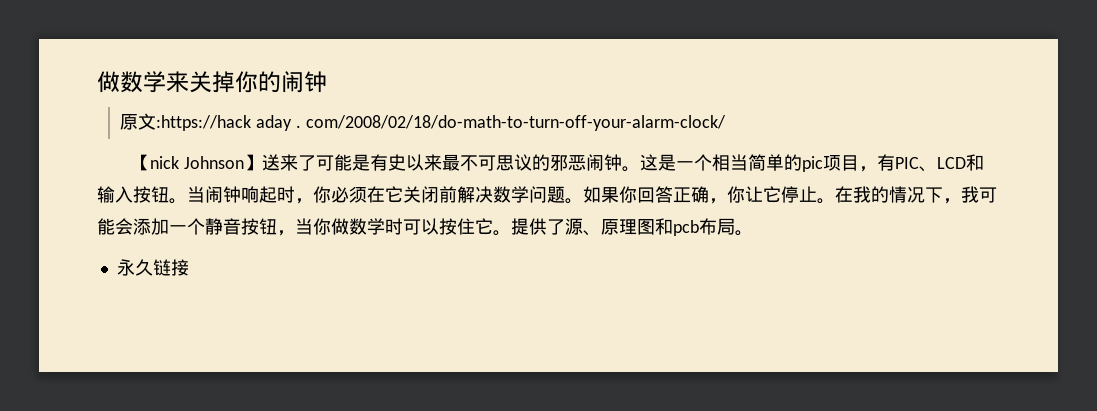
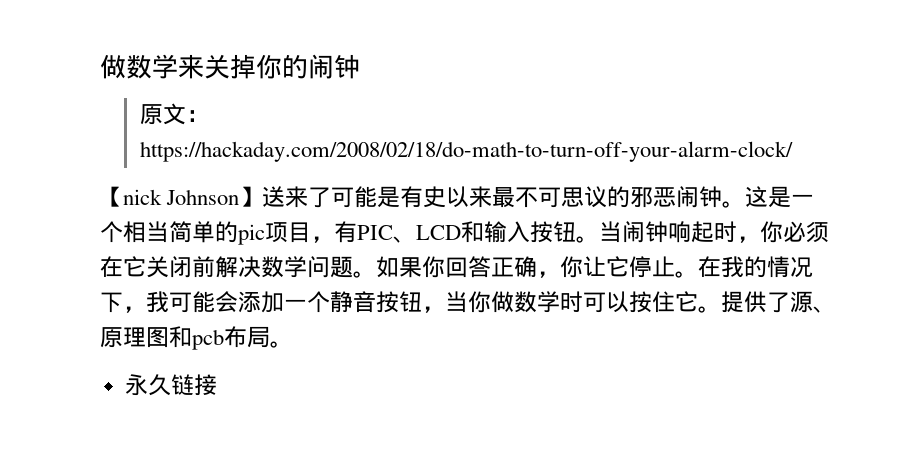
[156,115,726,131] :https://hack aday . com/2008/02/18/do-math-to-turn-off-your-alarm-clock/ -> [185,110,209,122] [139,141,793,162] ：https://hackaday.com/2008/02/18/do-math-to-turn-off-your-alarm-clock/

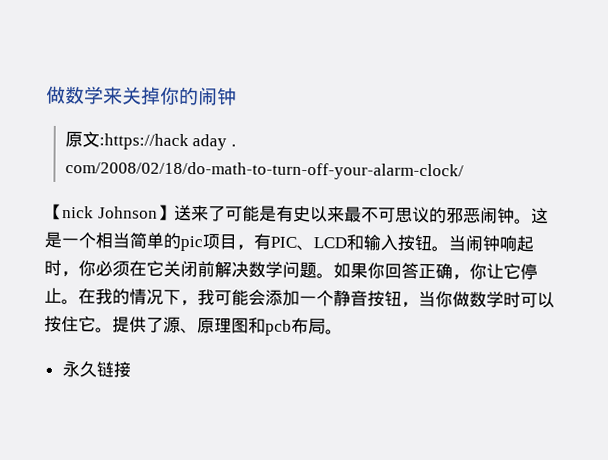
[185,110,209,122] [139,141,793,162] ：https://hackaday.com/2008/02/18/do-math-to-turn-off-your-alarm-clock/ -> [98,133,236,151] [64,161,464,181] :https://hack aday . com/2008/02/18/do-math-to-turn-off-your-alarm-clock/

